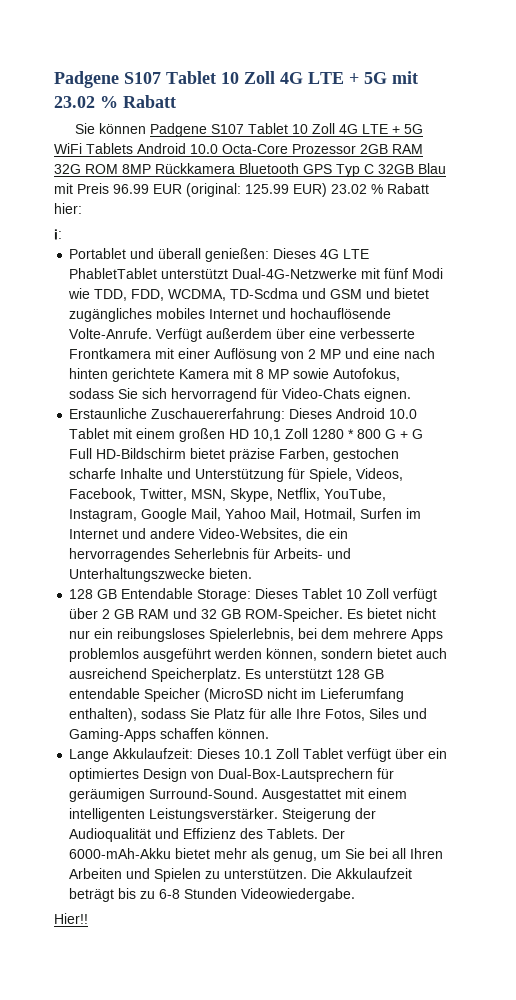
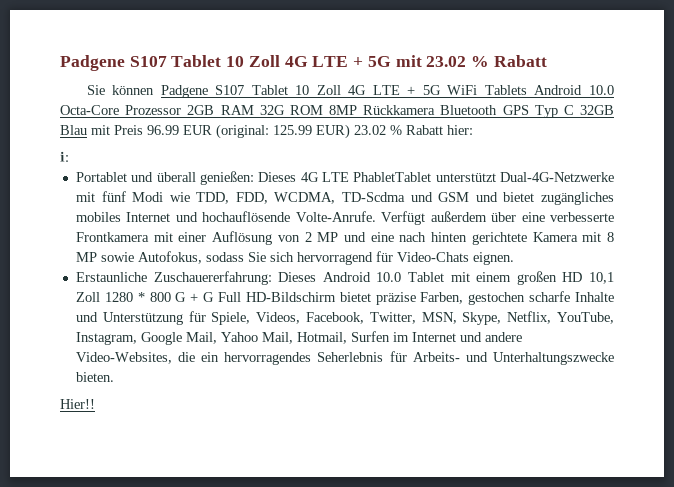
[69,588,438,602] [69,608,437,622] [69,628,444,642] [69,648,448,662] [69,668,385,682] [69,688,405,702] [69,708,428,722] [69,728,270,742] [69,748,448,762] [69,768,395,782] [69,788,408,802] [69,808,377,822] [69,828,346,842] [69,848,444,862] [69,868,413,882] [69,888,356,902] // 128 GB Entendable Storage: Dieses Tablet 10 Zoll verfügt über 2 GB RAM und 32 GB ROM-Speicher. Es bietet nicht nur ein reibungsloses Spielerlebnis, bei dem mehrere Apps problemlos ausgeführt werden können, sondern bietet auch ausreichend Speicherplatz. Es unterstützt 128 GB entendable Speicher (MicroSD nicht im Lieferumfang enthalten), sodass Sie Platz für alle Ihre Fotos, Siles und Gaming-Apps schaffen können. // Lange Akkulaufzeit: Dieses 10.1 Zoll Tablet verfügt über ein optimiertes Design von Dual-Box-Lautsprechern für geräumigen Surround-Sound. Ausgestattet mit einem intelligenten Leistungsverstärker. Steigerung der Audioqualität und Effizienz des Tablets. Der 6000-mAh-Akku bietet mehr als genug, um Sie bei all Ihren Arbeiten und Spielen zu unterstützen. Die Akkulaufzeit beträgt bis zu 6-8 Stunden Videowiedergabe. -> (114, 377) none

